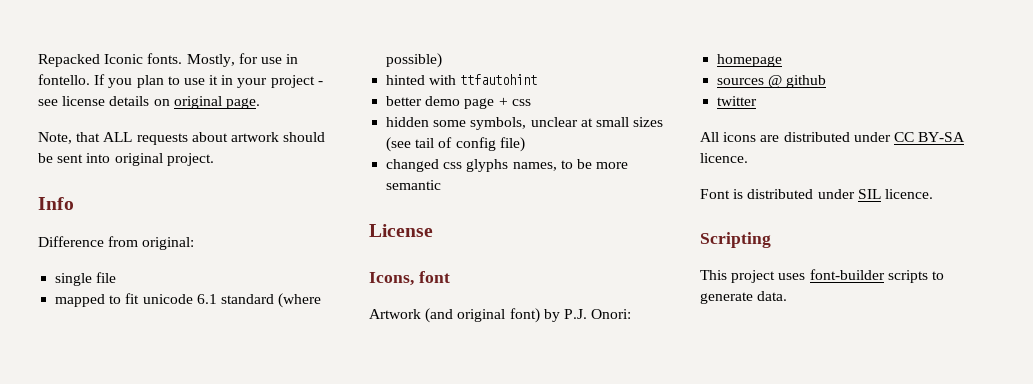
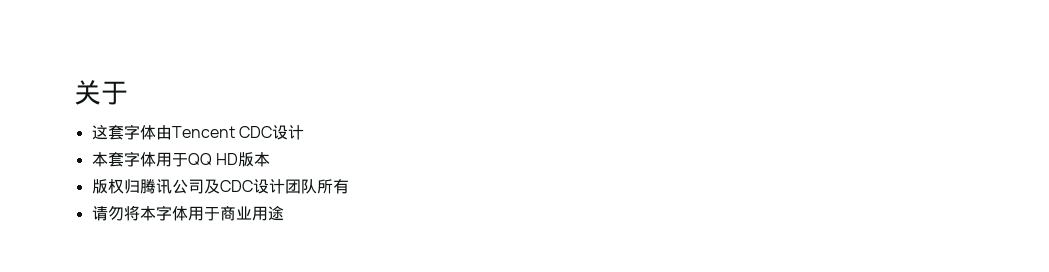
[38,53,299,67] [38,74,323,88] [38,96,260,109] [38,132,326,145] [38,153,214,166] [38,197,74,210] [38,236,195,250] [55,272,117,286] [55,293,322,308] [386,53,443,68] [386,74,538,85] [386,96,531,109] [386,117,664,130] [386,137,525,152] [386,159,629,172] [386,180,442,190] [369,224,433,237] [369,271,450,286] [369,308,632,323] [717,54,783,67] [717,75,827,88] [717,96,758,106] [700,132,966,142] [700,153,748,163] [700,189,933,199] [700,232,771,248] [700,269,944,283] [700,291,788,304] Repacked Iconic fonts. Mostly, for use in fontello. If you plan to use it in your project - see license details on original page. // Note, that ALL requests about artwork should be sent into original project. // Info // Difference from original: // single file // mapped to fit unicode 6.1 standard (where possible) // hinted with ttfautohint // better demo page + css // hidden some symbols, unclear at small sizes (see tail of config file) // changed css glyphs names, to be more semantic // License // Icons, font // Artwork (and original font) by P.J. Onori: // homepage // sources @ github // twitter // All icons are distributed under CC BY-SA licence. // Font is distributed under SIL licence. // Scripting // This project uses font-builder scripts to generate data. -> [74,80,128,105] [91,124,304,140] [91,151,270,167] [91,179,349,194] [91,205,284,221] 关于 // 这套字体由Tencent CDC设计 // 本套字体用于QQ HD版本 // 版权归腾讯公司及CDC设计团队所有 // 请勿将本字体用于商业用途

